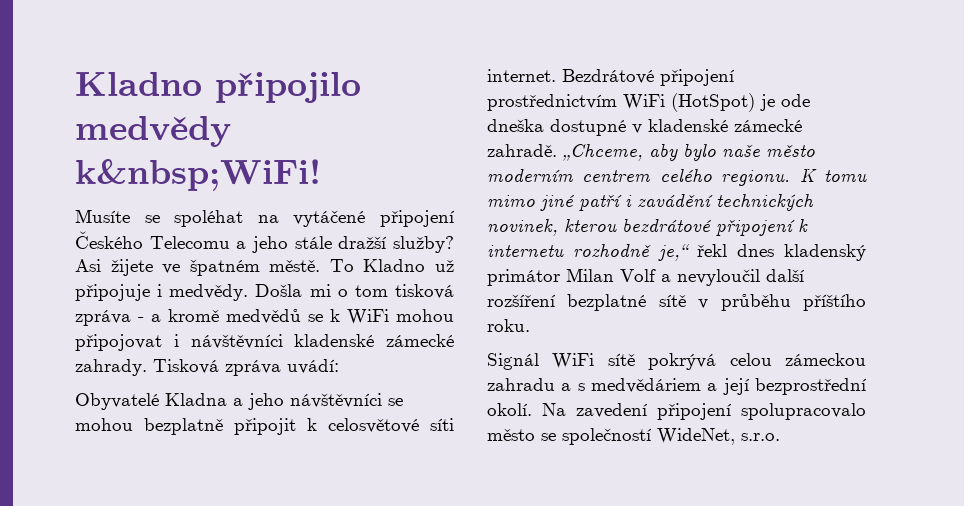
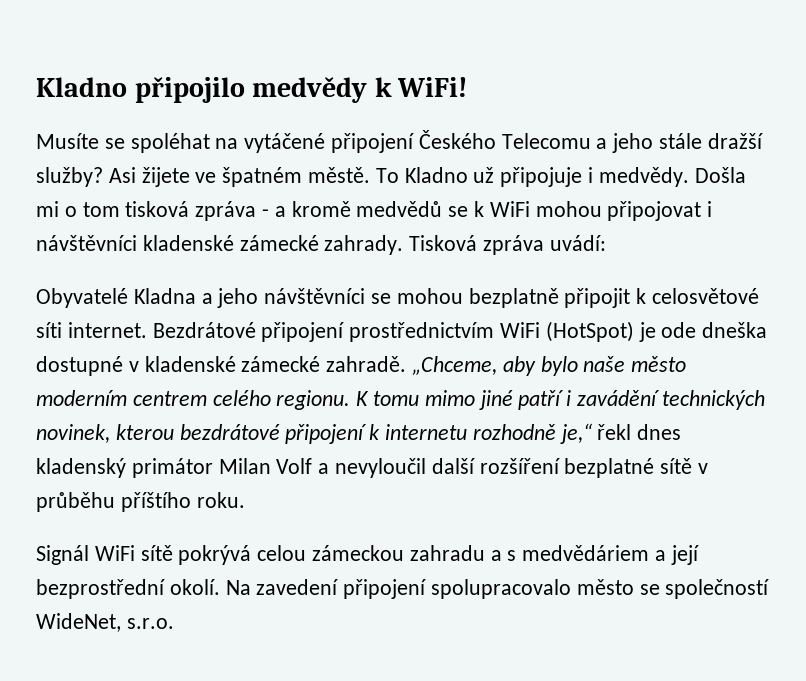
[75,159,321,191] k&nbsp;WiFi! -> [374,77,468,97] k WiFi!

